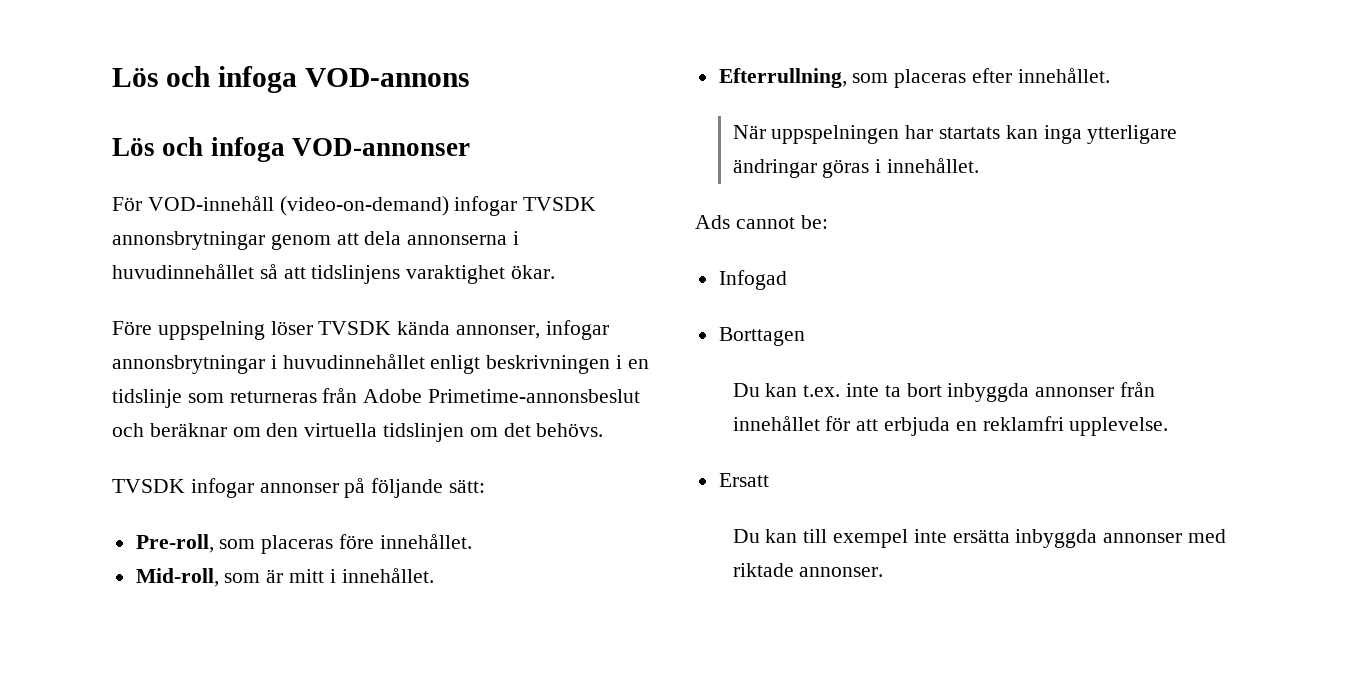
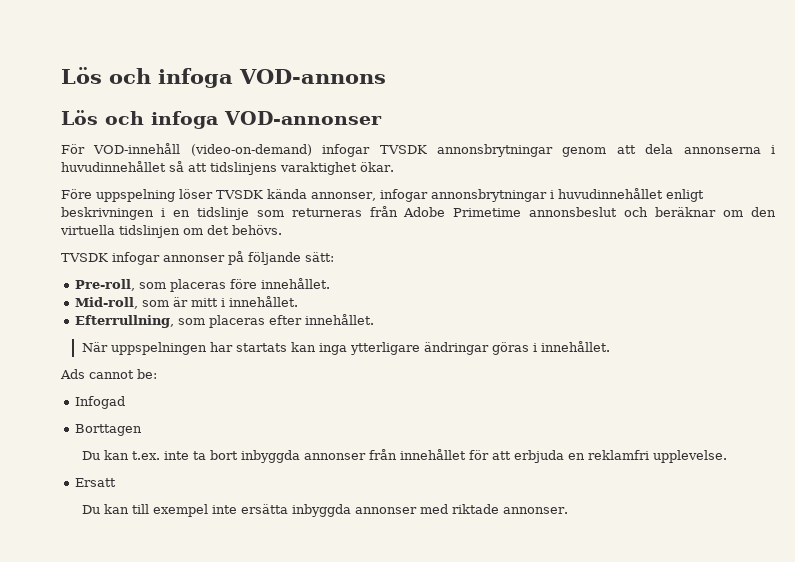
[428,389,641,403] Primetime-annonsbeslut -> [453,207,618,217] Primetime annonsbeslut

